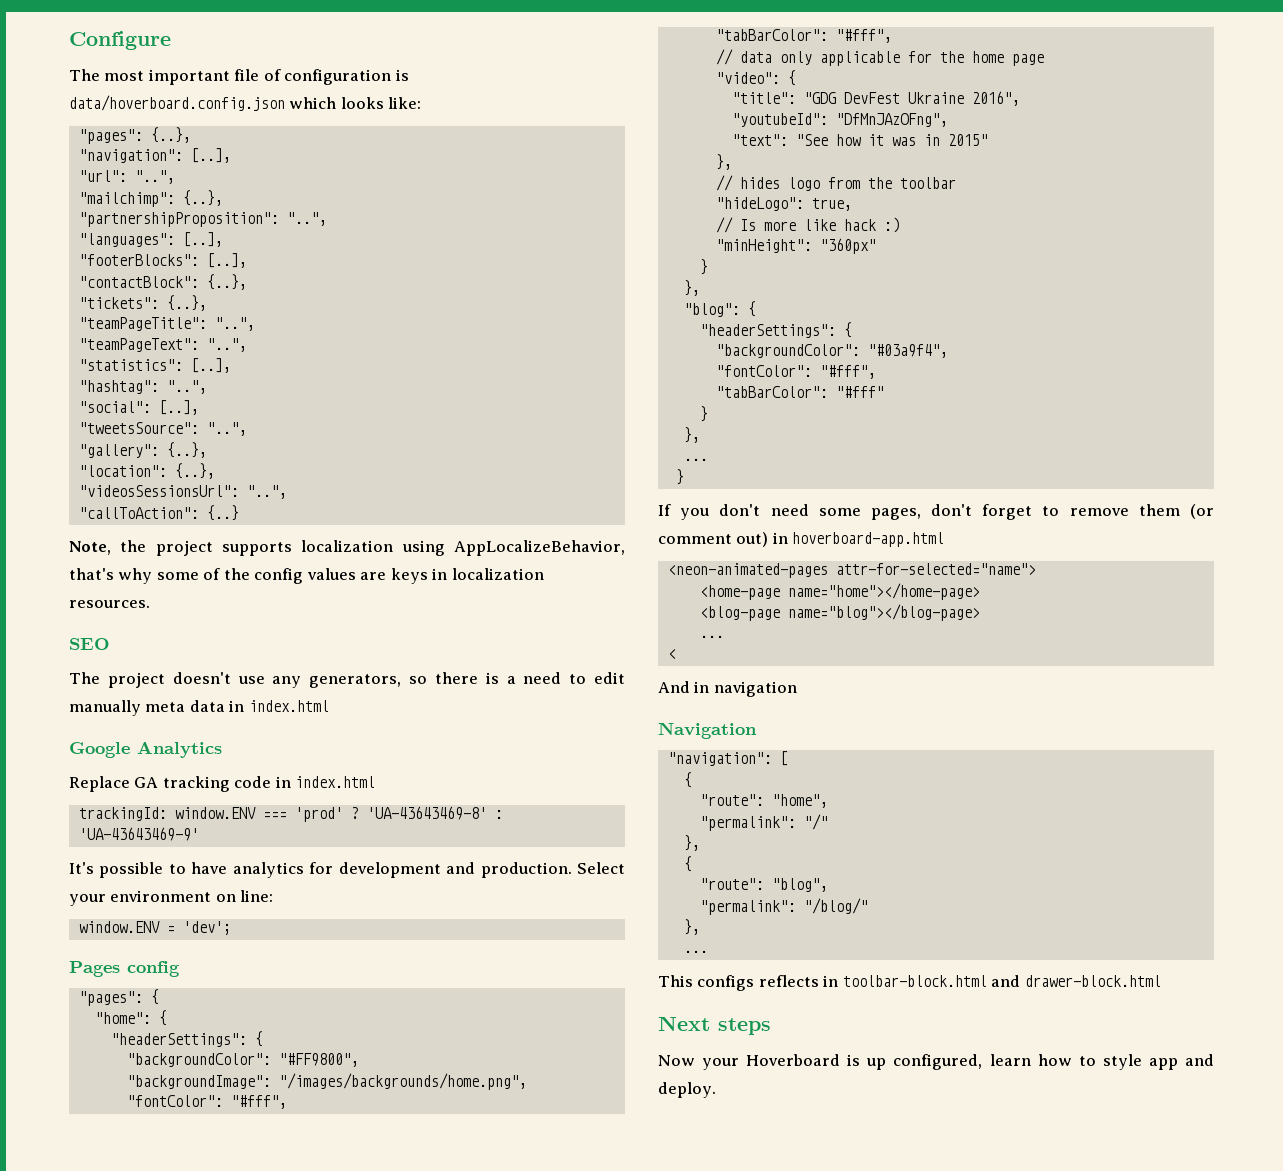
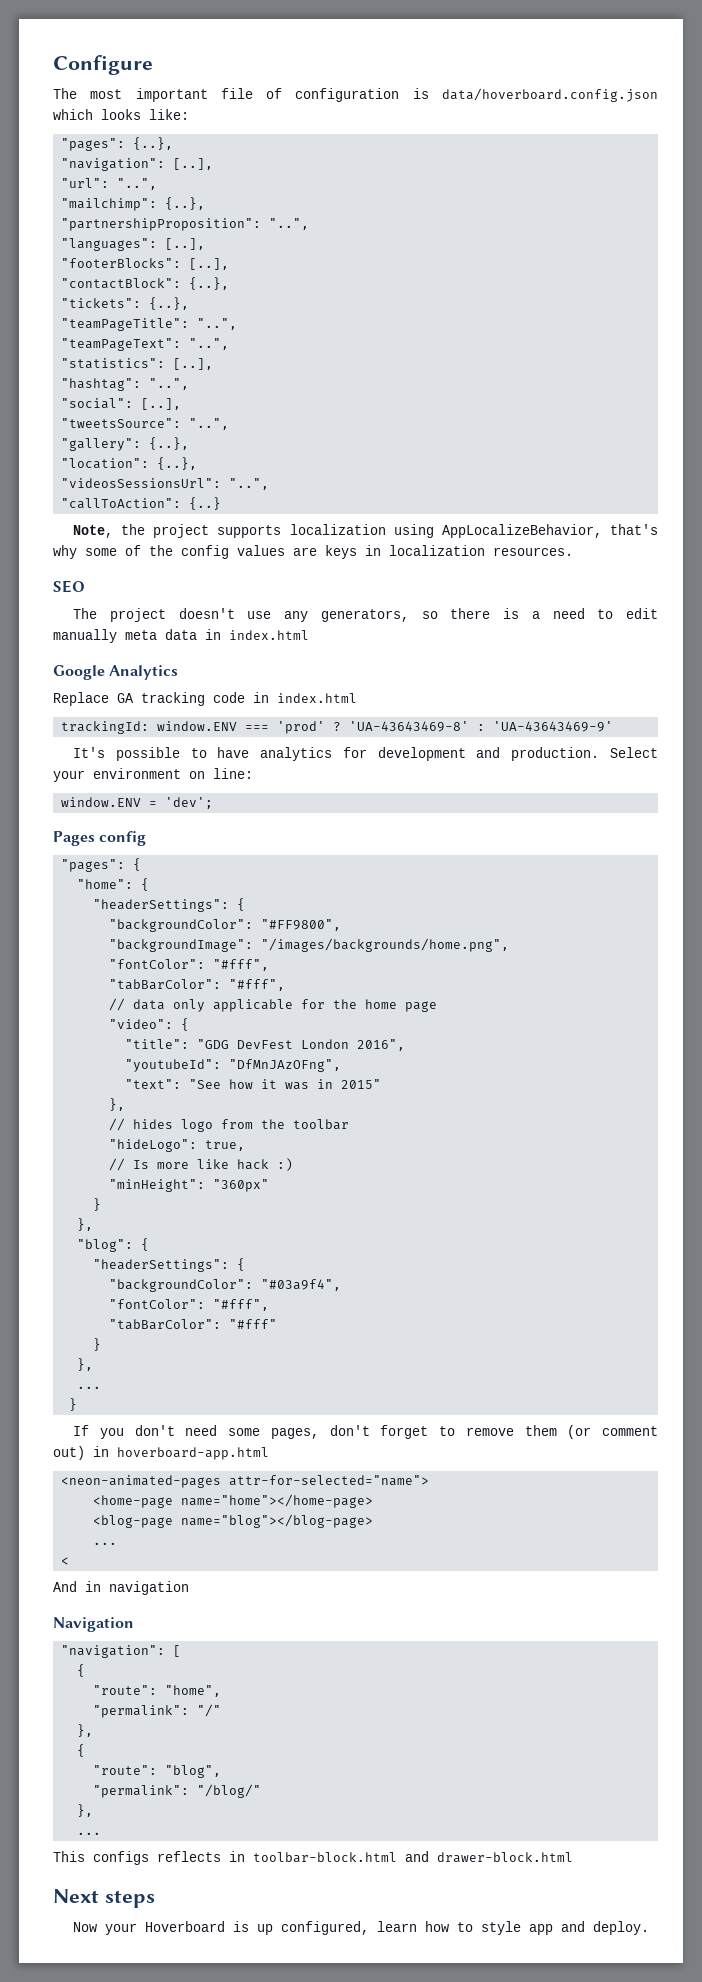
[907,92,964,104] Ukraine -> [301,1039,350,1049] London

